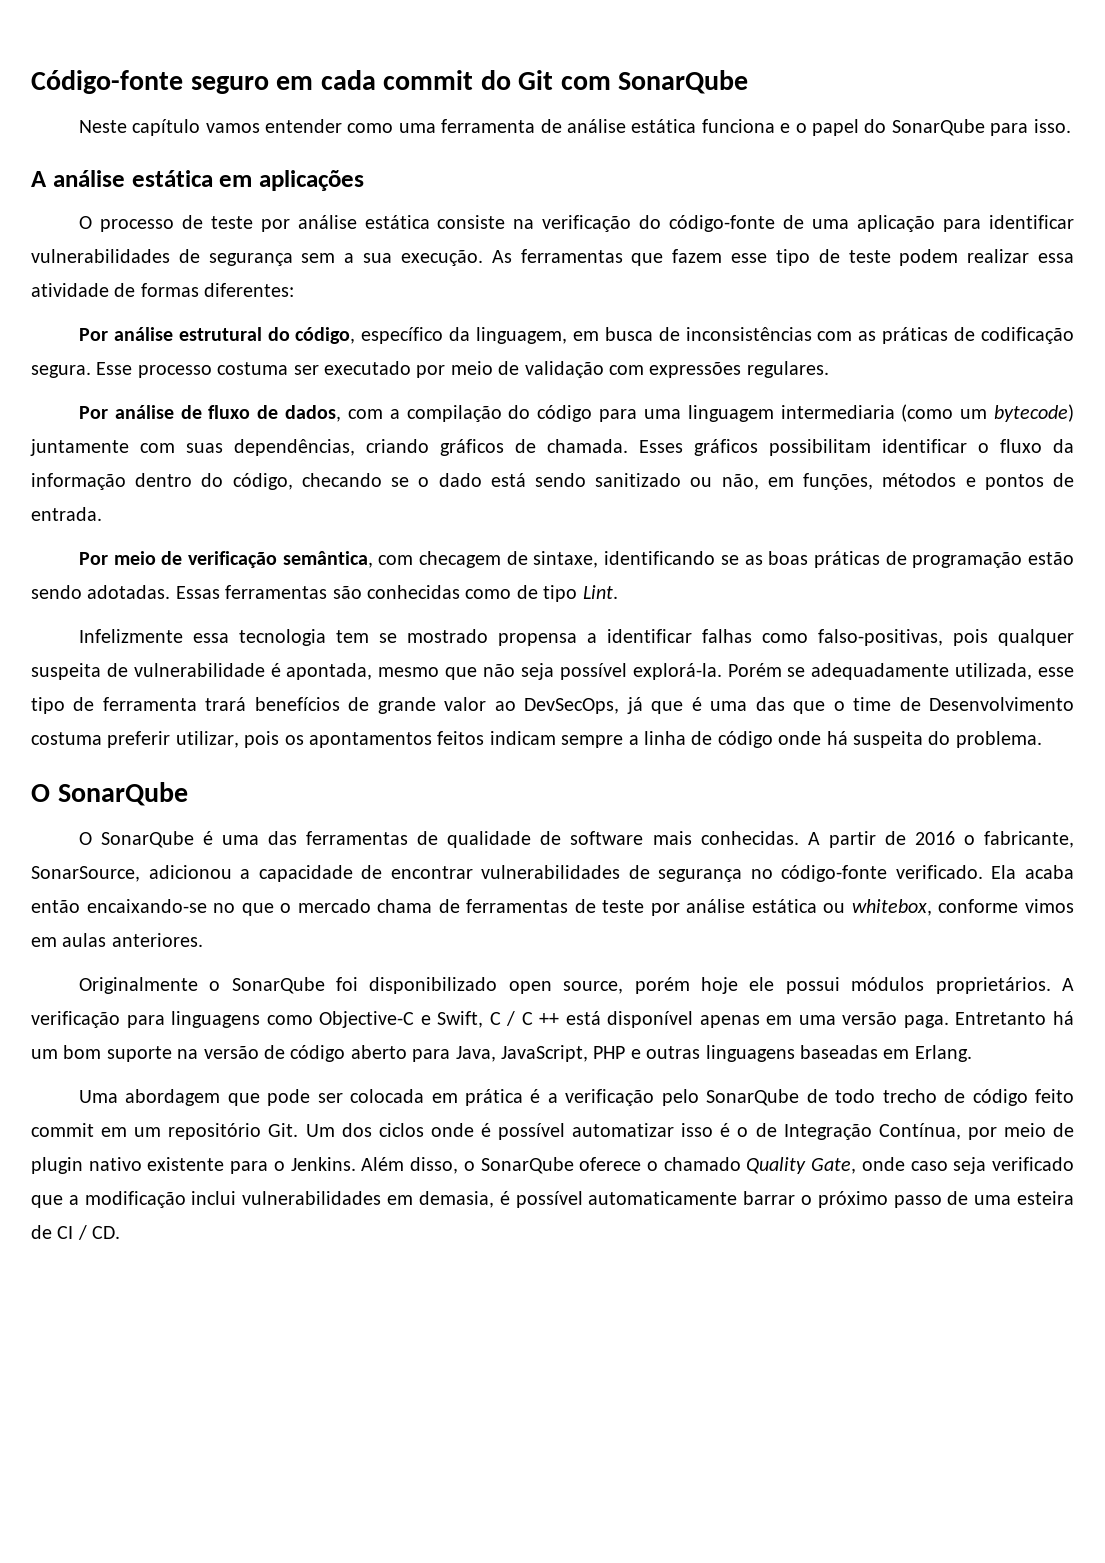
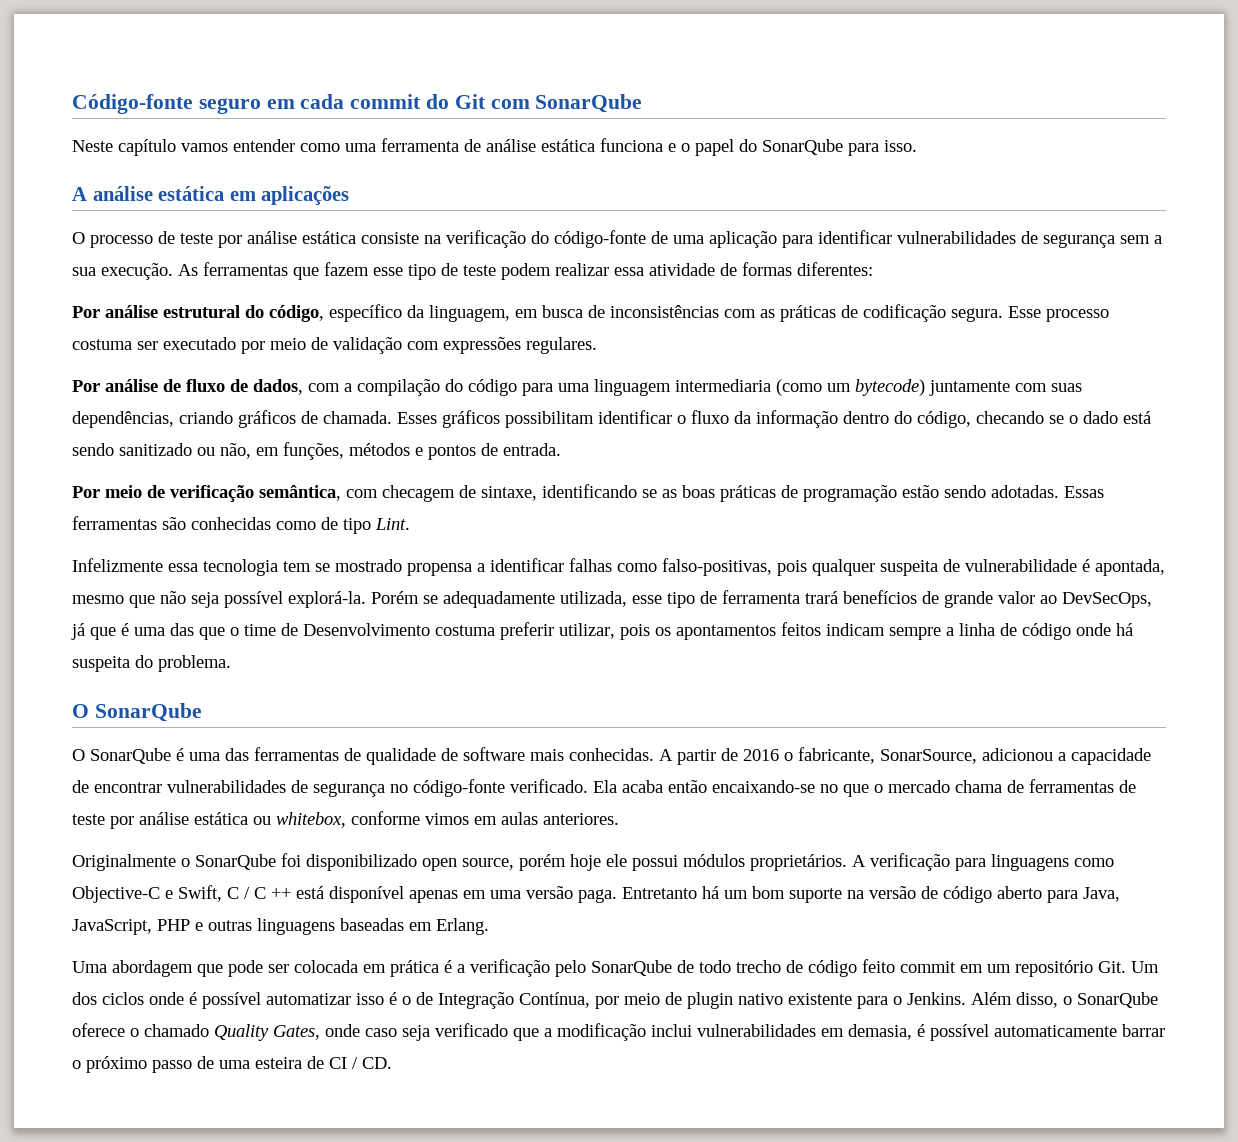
[811,1158,857,1174] Gate, -> [273,1025,320,1040] Gates,

